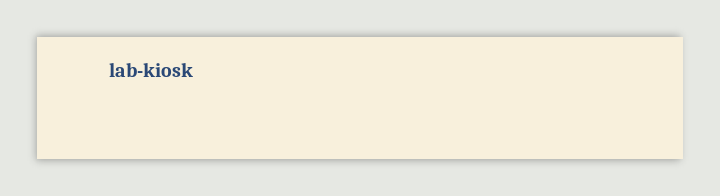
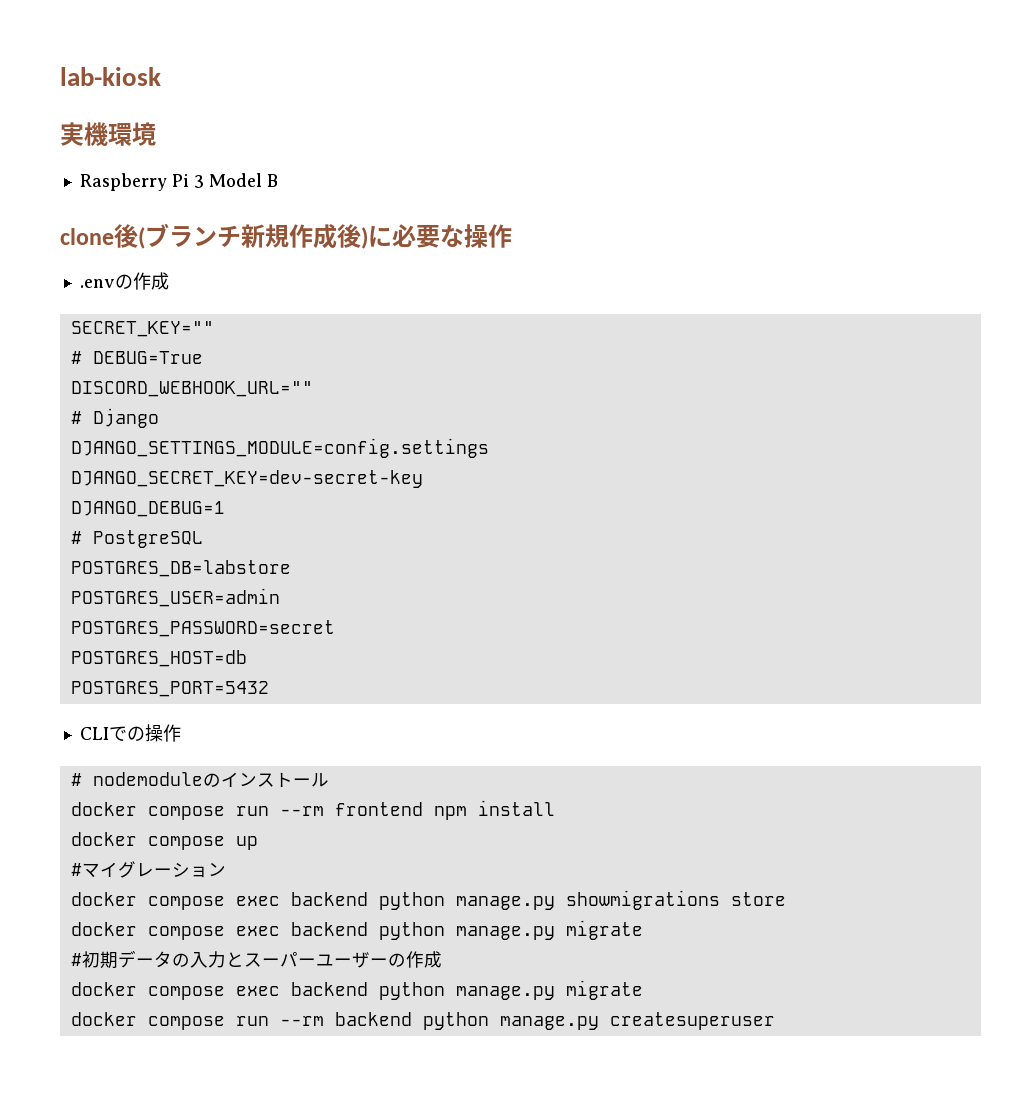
(193, 69) none -> [60,122,156,146] [79,173,278,191] [60,223,512,249] [79,272,169,290] [70,321,214,337] [70,351,203,364] [70,381,313,397] [70,408,159,428] [70,438,489,458] [70,470,423,488] [70,501,225,517] [70,530,203,548] [70,560,291,577] [70,588,280,607] [70,620,335,637] [70,650,247,667] [70,681,269,697] [79,724,181,742] [70,772,329,787] [70,800,555,820] [70,832,258,850] [70,861,226,878] [70,890,786,910] [70,920,643,940] [70,950,442,969] [70,980,643,1000] [70,1012,775,1030] // 実機環境 // Raspberry Pi 3 Model B // clone後(ブランチ新規作成後)に必要な操作 // .envの作成 // SECRET_KEY="" // # DEBUG=True // DISCORD_WEBHOOK_URL="" // # Django // DJANGO_SETTINGS_MODULE=config.settings // DJANGO_SECRET_KEY=dev-secret-key // DJANGO_DEBUG=1 // # PostgreSQL // POSTGRES_DB=labstore // POSTGRES_USER=admin // POSTGRES_PASSWORD=secret // POSTGRES_HOST=db // POSTGRES_PORT=5432 // CLIでの操作 // # nodemoduleのインストール // docker compose run --rm frontend npm install // docker compose up // #マイグレーション // docker compose exec backend python manage.py showmigrations store // docker compose exec backend python manage.py migrate // #初期データの入力とスーパーユーザーの作成 // docker compose exec backend python manage.py migrate // docker compose run --rm backend python manage.py createsuperuser

